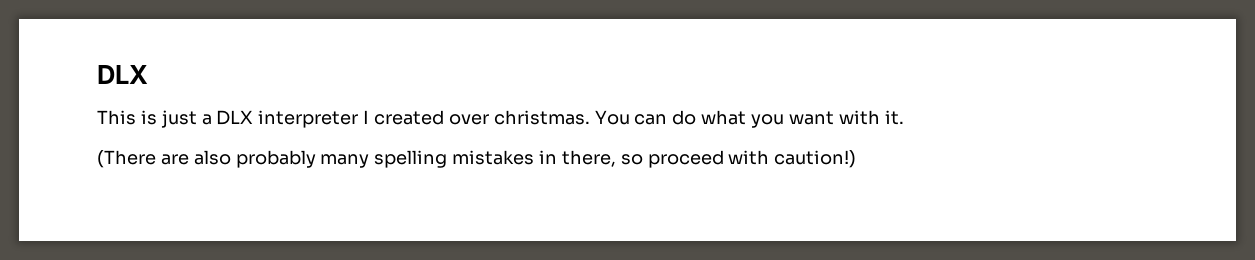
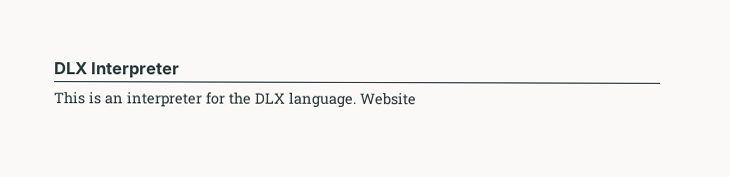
[97,65,148,84] DLX -> [54,62,181,79] DLX Interpreter
[160,110,904,128] [97,150,857,168] just a DLX interpreter I created over christmas. You can do what you want with it. // (There are also probably many spelling mistakes in there, so proceed with caution!) -> [104,91,416,108] an interpreter for the DLX language. Website

